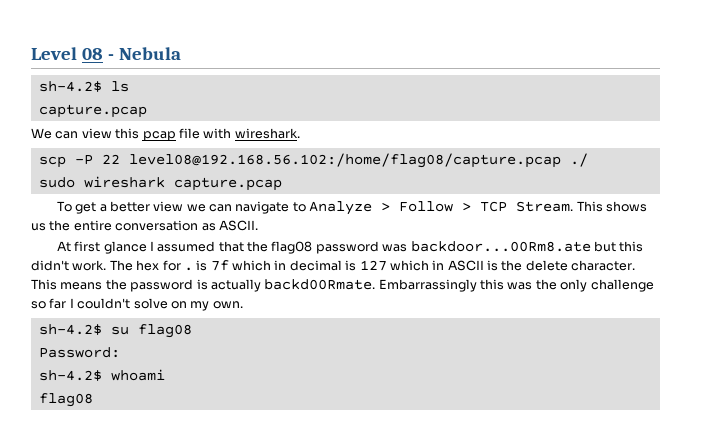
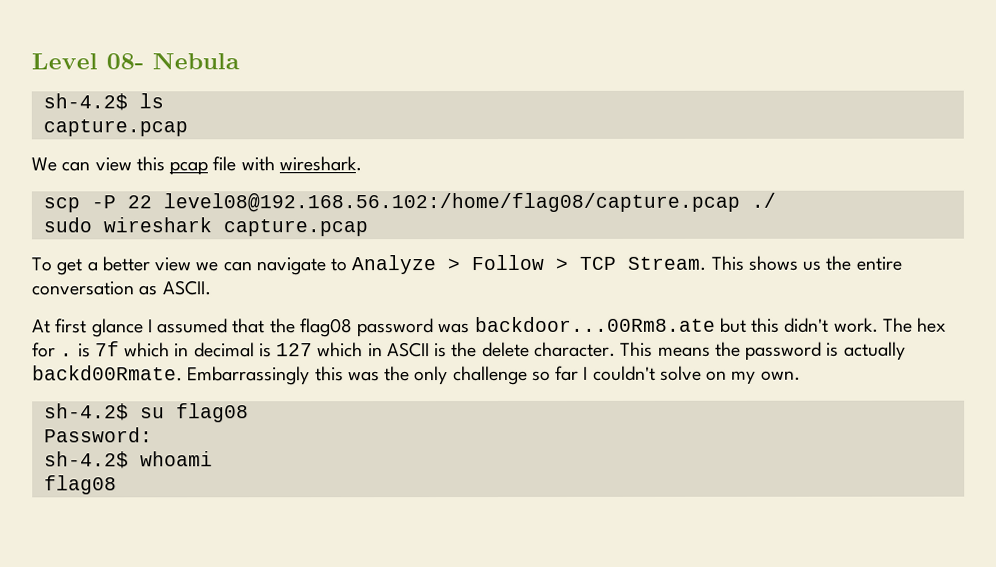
[82,48,115,60] 08 - -> [106,53,144,70] 08-

